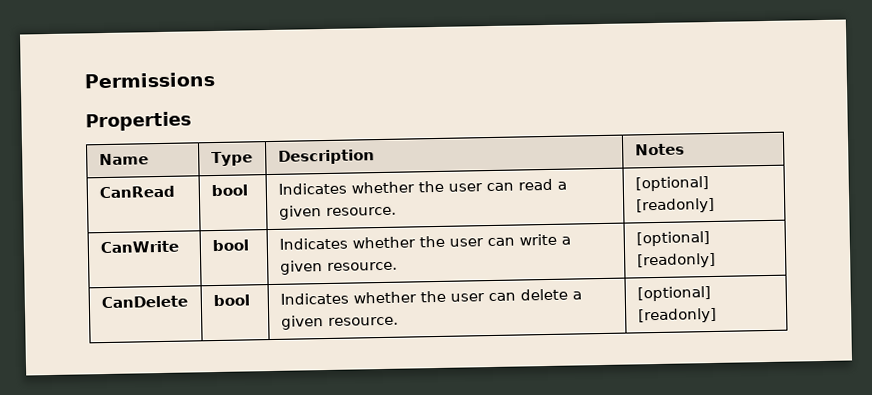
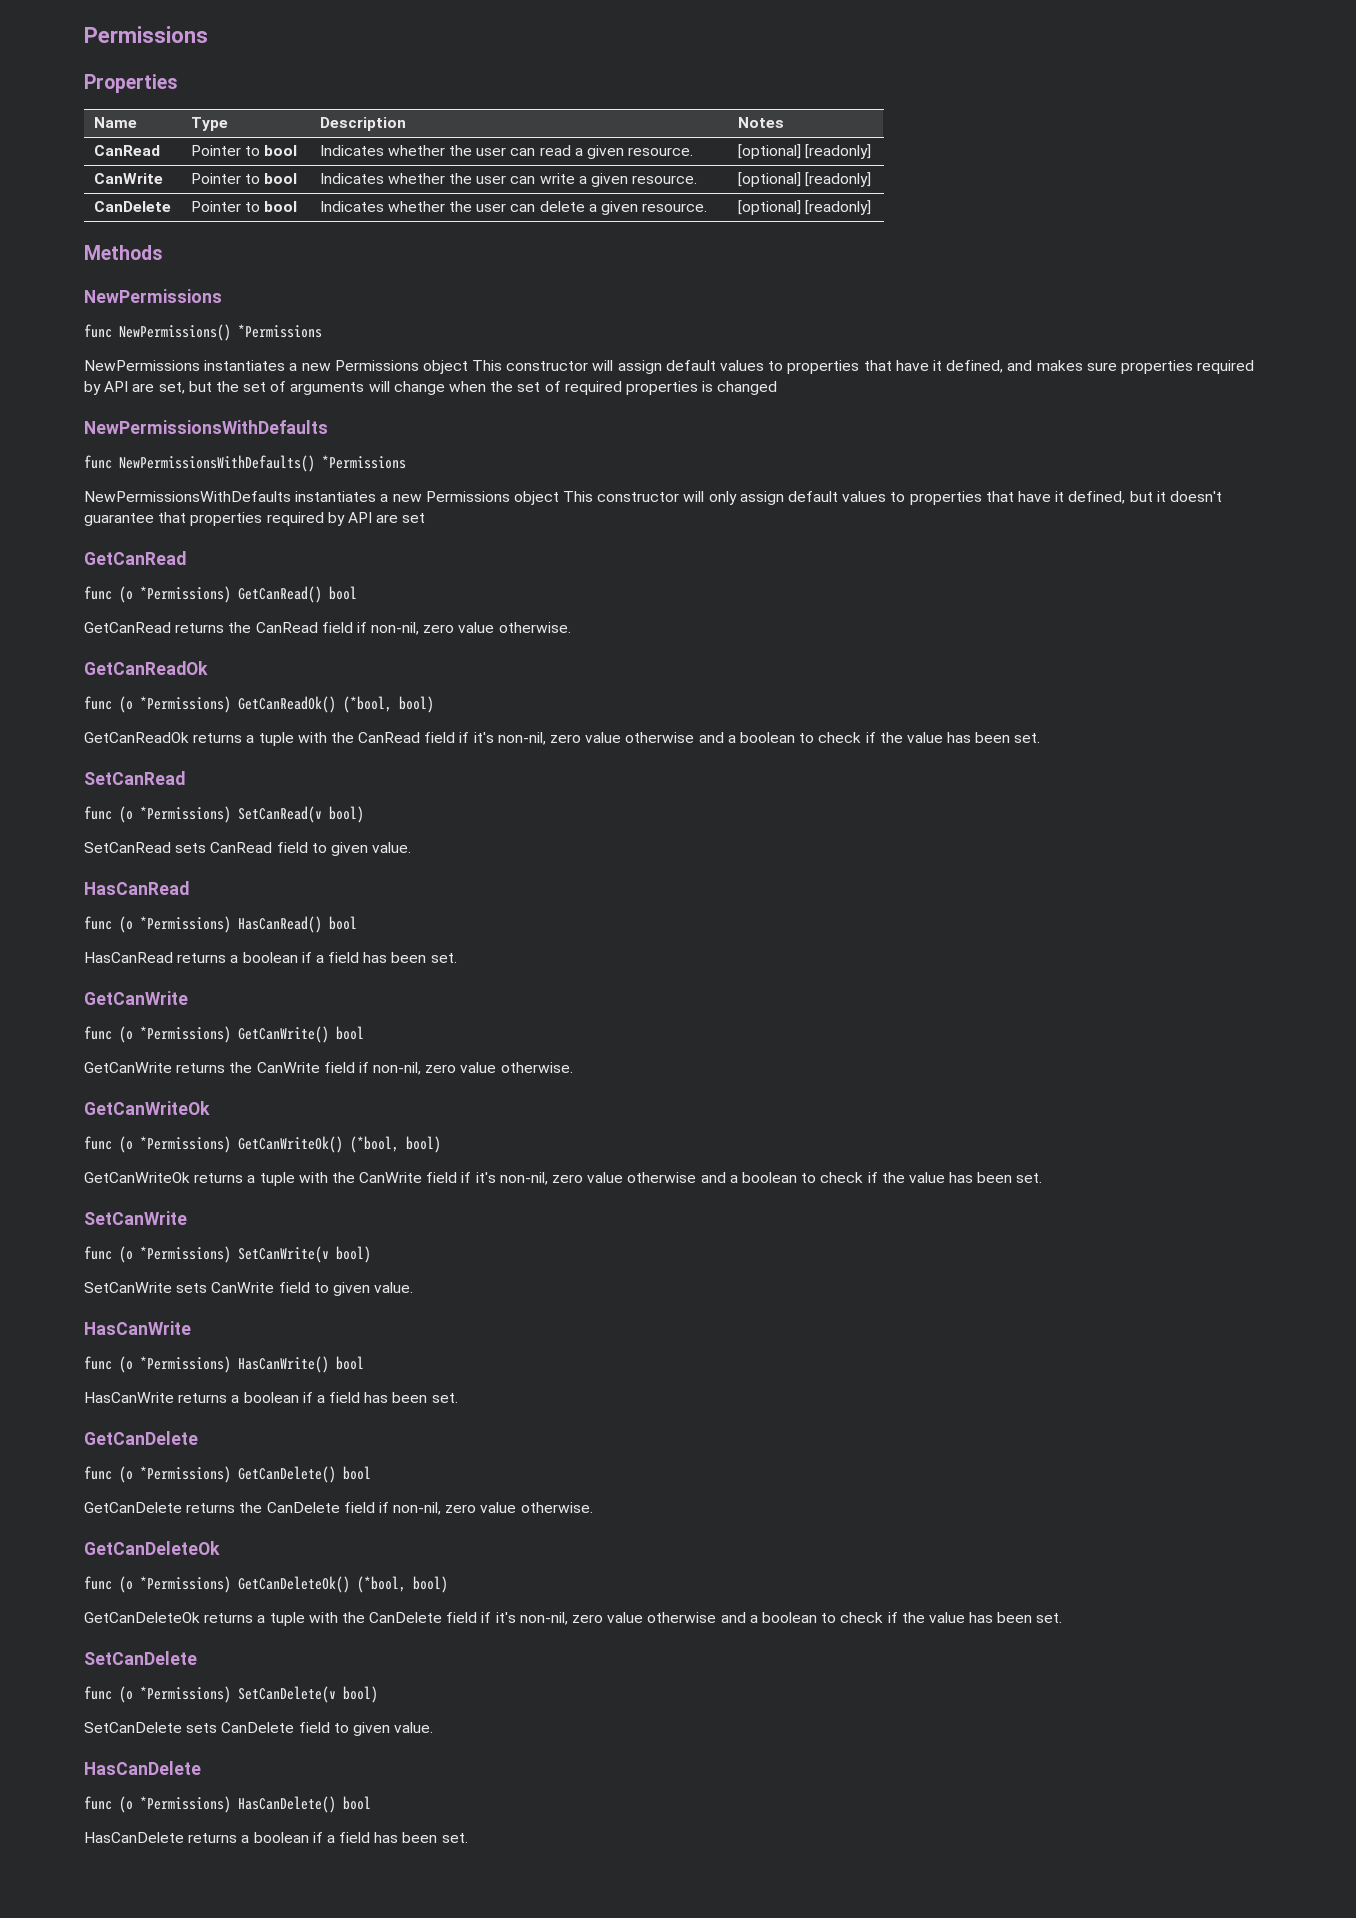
(175, 192) none -> [190,145,260,156] Pointer to
(179, 247) none -> [190,173,260,184] Pointer to
(188, 302) none -> [190,201,260,212] Pointer to
(717, 315) none -> [84,245,163,260] [84,289,222,303] [84,324,322,341] [84,360,1255,374] [84,381,778,395] [84,420,328,434] [84,455,406,472] [84,491,1222,505] [84,512,426,526] [84,551,186,565] [84,586,357,603] [84,622,571,635] [84,661,208,675] [84,696,434,713] [84,732,1041,746] [84,771,185,785] [84,806,364,823] [84,842,412,856] [84,881,189,895] [84,916,357,933] [84,952,457,963] [84,991,188,1005] [84,1026,364,1043] [84,1062,573,1075] [84,1101,210,1115] [84,1136,441,1153] [84,1172,1043,1186] [84,1211,187,1225] [84,1246,371,1263] [84,1282,414,1296] [84,1321,191,1335] [84,1356,364,1373] [84,1392,458,1403] [84,1431,198,1445] [84,1466,371,1483] [84,1502,593,1515] [84,1541,220,1555] [84,1576,448,1593] [84,1612,1063,1626] [84,1651,197,1665] [84,1686,378,1703] [84,1722,434,1736] [84,1761,201,1775] [84,1796,371,1813] [84,1832,468,1843] // Methods // NewPermissions // func NewPermissions() *Permissions // NewPermissions instantiates a new Permissions object This constructor will assign default values to properties that have it defined, and makes sure properties required by API are set, but the set of arguments will change when the set of required properties is changed // NewPermissionsWithDefaults // func NewPermissionsWithDefaults() *Permissions // NewPermissionsWithDefaults instantiates a new Permissions object This constructor will only assign default values to properties that have it defined, but it doesn't guarantee that properties required by API are set // GetCanRead // func (o *Permissions) GetCanRead() bool // GetCanRead returns the CanRead field if non-nil, zero value otherwise. // GetCanReadOk // func (o *Permissions) GetCanReadOk() (*bool, bool) // GetCanReadOk returns a tuple with the CanRead field if it's non-nil, zero value otherwise and a boolean to check if the value has been set. // SetCanRead // func (o *Permissions) SetCanRead(v bool) // SetCanRead sets CanRead field to given value. // HasCanRead // func (o *Permissions) HasCanRead() bool // HasCanRead returns a boolean if a field has been set. // GetCanWrite // func (o *Permissions) GetCanWrite() bool // GetCanWrite returns the CanWrite field if non-nil, zero value otherwise. // GetCanWriteOk // func (o *Permissions) GetCanWriteOk() (*bool, bool) // GetCanWriteOk returns a tuple with the CanWrite field if it's non-nil, zero value otherwise and a boolean to check if the value has been set. // SetCanWrite // func (o *Permissions) SetCanWrite(v bool) // SetCanWrite sets CanWrite field to given value. // HasCanWrite // func (o *Permissions) HasCanWrite() bool // HasCanWrite returns a boolean if a field has been set. // GetCanDelete // func (o *Permissions) GetCanDelete() bool // GetCanDelete returns the CanDelete field if non-nil, zero value otherwise. // GetCanDeleteOk // func (o *Permissions) GetCanDeleteOk() (*bool, bool) // GetCanDeleteOk returns a tuple with the CanDelete field if it's non-nil, zero value otherwise and a boolean to check if the value has been set. // SetCanDelete // func (o *Permissions) SetCanDelete(v bool) // SetCanDelete sets CanDelete field to given value. // HasCanDelete // func (o *Permissions) HasCanDelete() bool // HasCanDelete returns a boolean if a field has been set.

